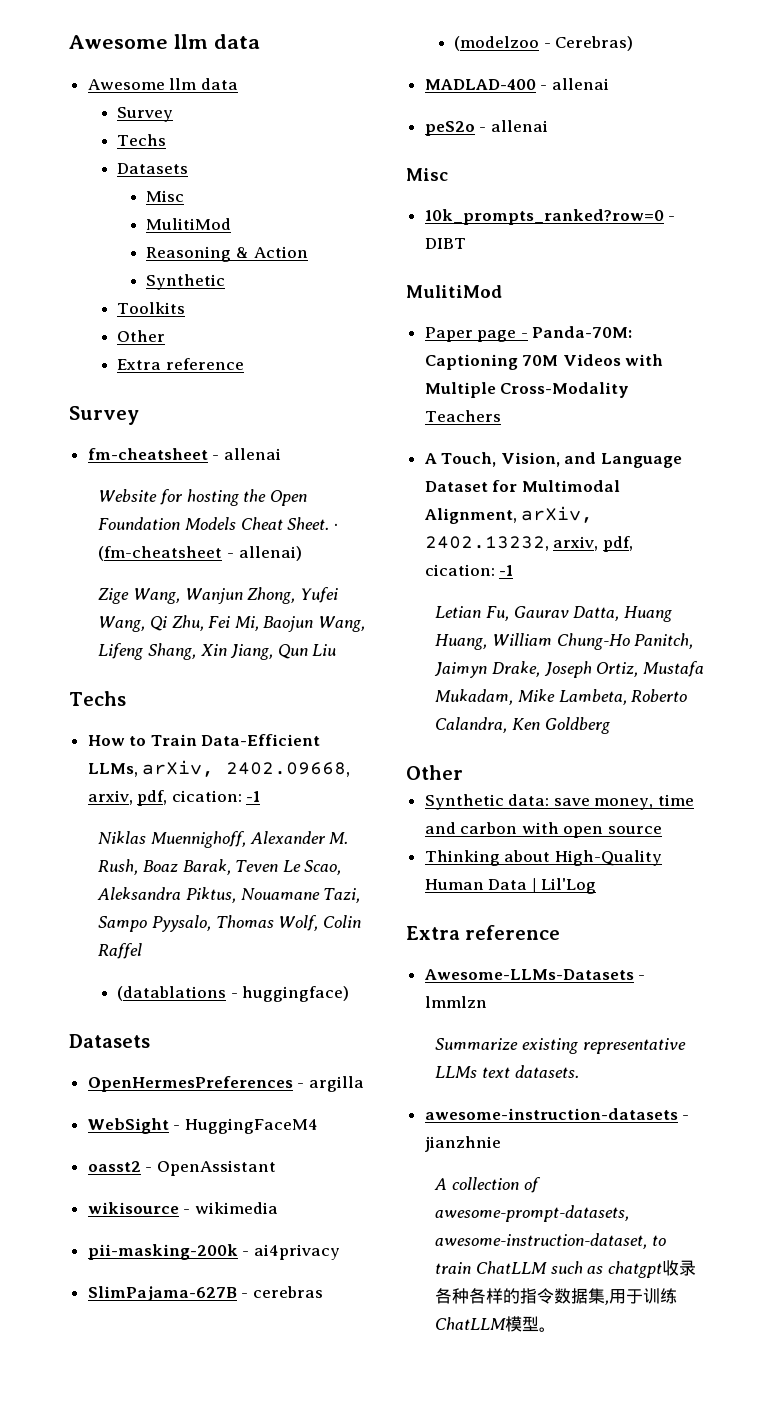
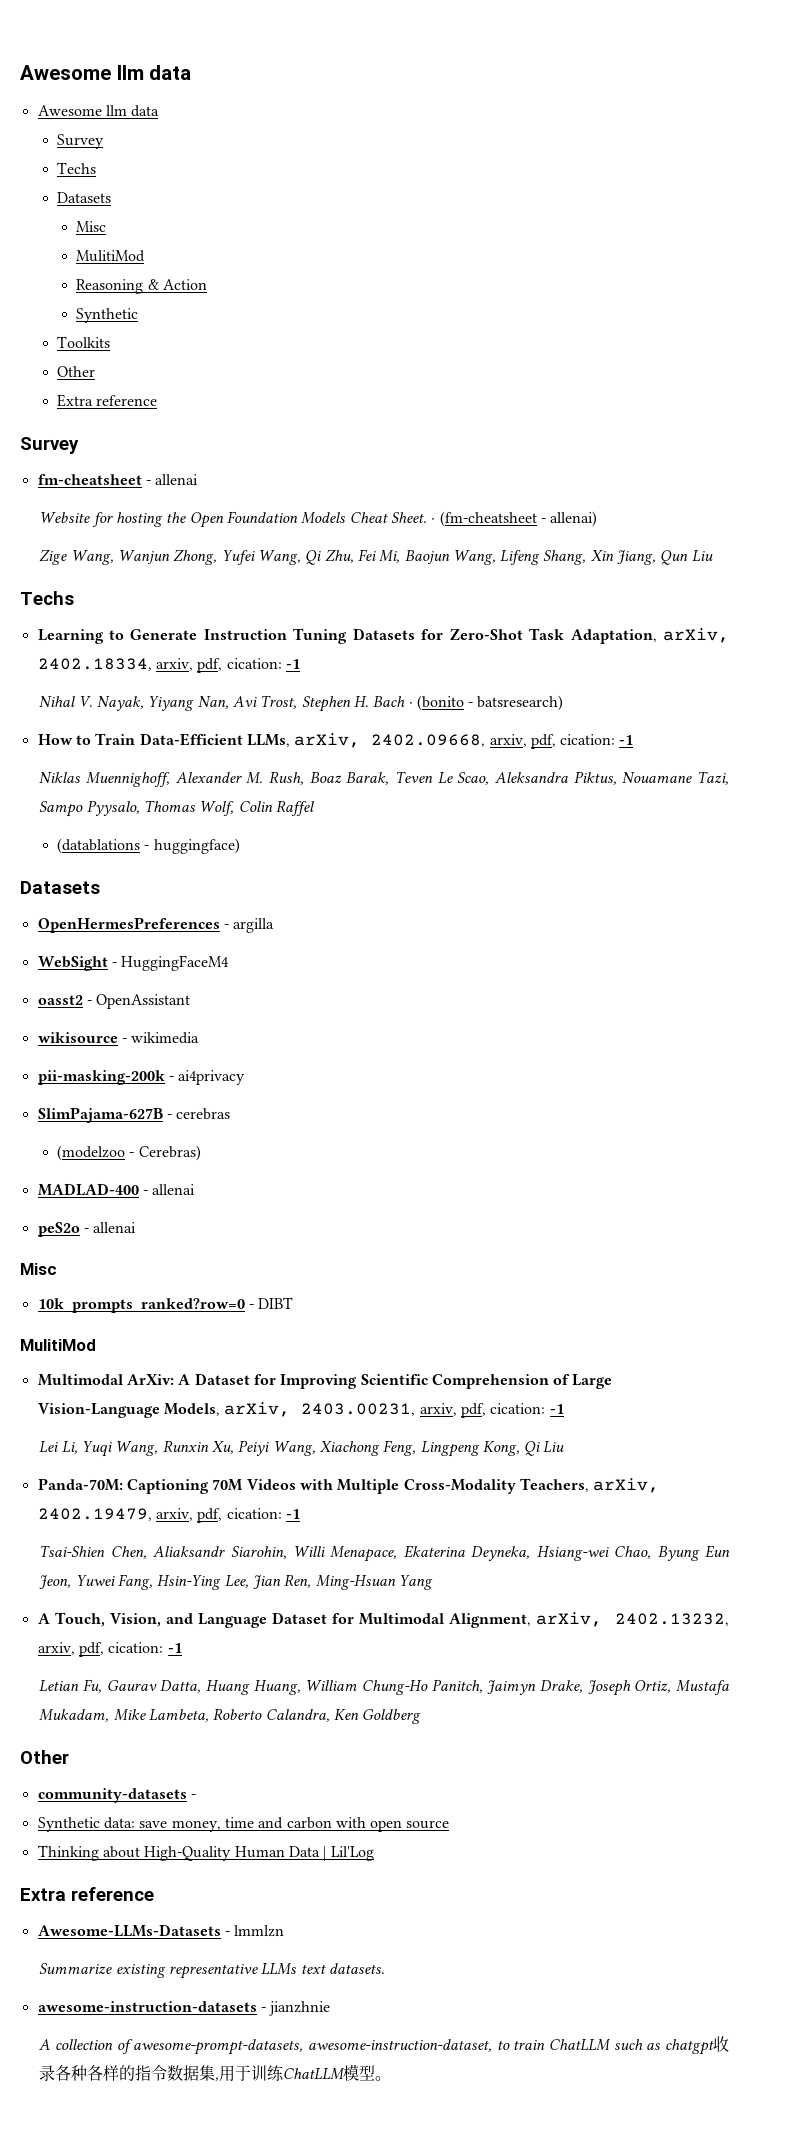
(126, 698) none -> [37,628,729,644] [37,658,300,673] [39,695,564,712] // Learning to Generate Instruction Tuning Datasets for Zero-Shot Task Adaptation, arXiv, 2402.18334, arxiv, pdf, cication: -1 // Nihal V. Nayak, Yiyang Nan, Avi Trost, Stephen H. Bach · (bonito - batsresearch)
[424,327,528,342] Paper page - -> [37,1373,613,1389] [37,1402,564,1418] [39,1440,565,1457] Multimodal ArXiv: A Dataset for Improving Scientific Comprehension of Large Vision-Language Models, arXiv, 2403.00231, arxiv, pdf, cication: -1 // Lei Li, Yuqi Wang, Runxin Xu, Peiyi Wang, Xiachong Feng, Lingpeng Kong, Qi Liu //
[424,410,501,422] Teachers -> [519,1478,660,1493] [37,1508,300,1523] [39,1545,731,1562] [39,1574,433,1590] Teachers, arXiv, 2402.19479, arxiv, pdf, cication: -1 // Tsai-Shien Chen, Aliaksandr Siarohin, Willi Menapace, Ekaterina Deyneka, Hsiang-wei Chao, Byung Eun Jeon, Yuwei Fang, Hsin-Ying Lee, Jian Ren, Ming-Hsuan Yang
(463, 772) none -> [37,1788,196,1803] // community-datasets -

